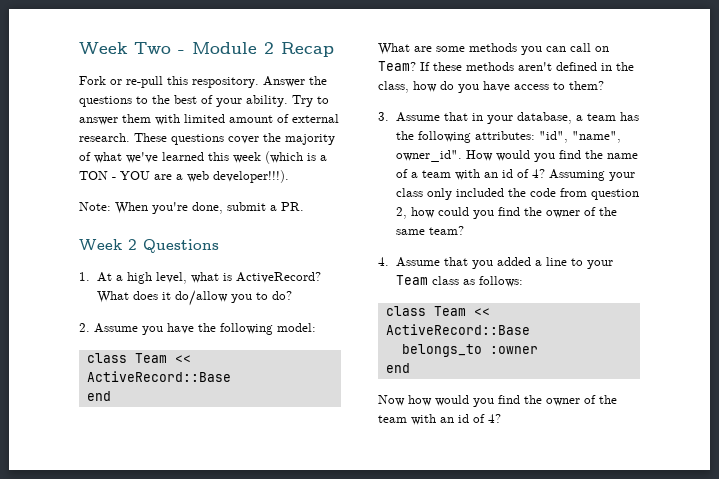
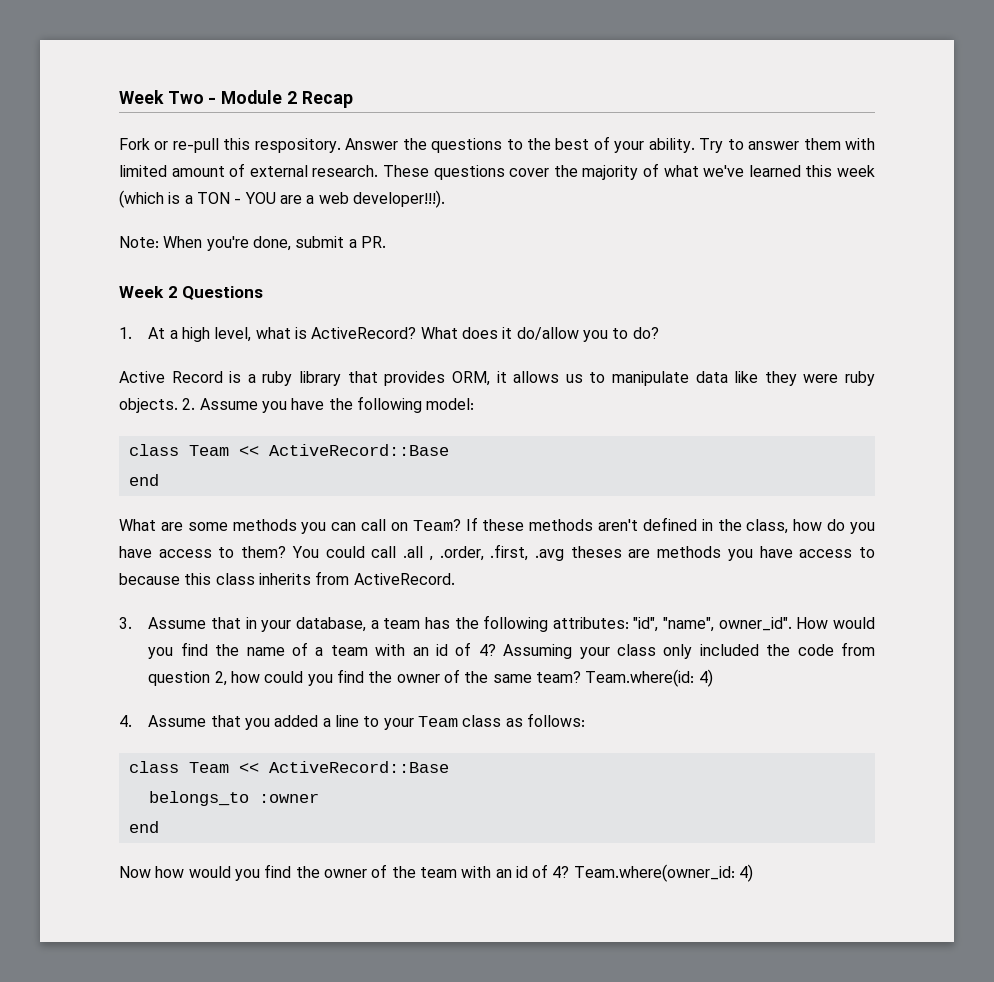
(292, 295) none -> [119,371,875,386] [119,398,178,413] Active Record is a ruby library that provides ORM, it allows us to manipulate data like they were ruby objects.
(604, 85) none -> [291,544,875,561] [119,571,455,585] You could call .all , .order, .first, .avg theses are methods you have access to because this class inherits from ActiveRecord.
(464, 230) none -> [585,669,713,687] Team.where(id: 4)
(501, 418) none -> [573,864,754,882] Team.where(owner_id: 4)

